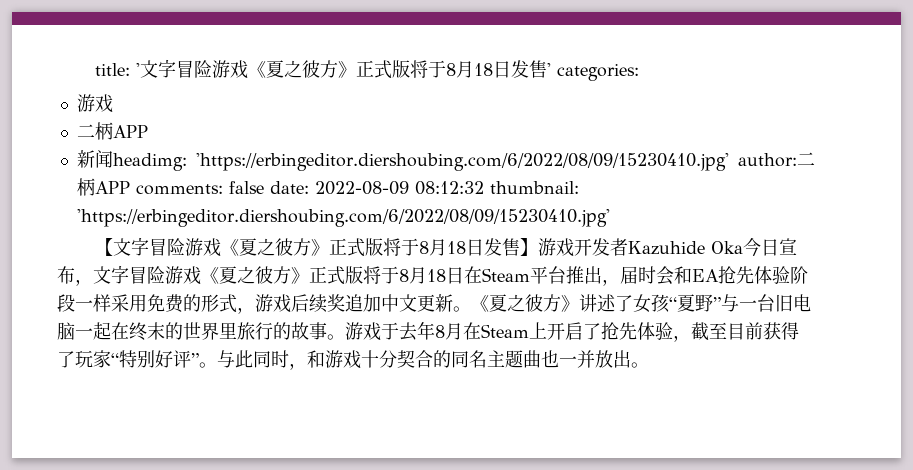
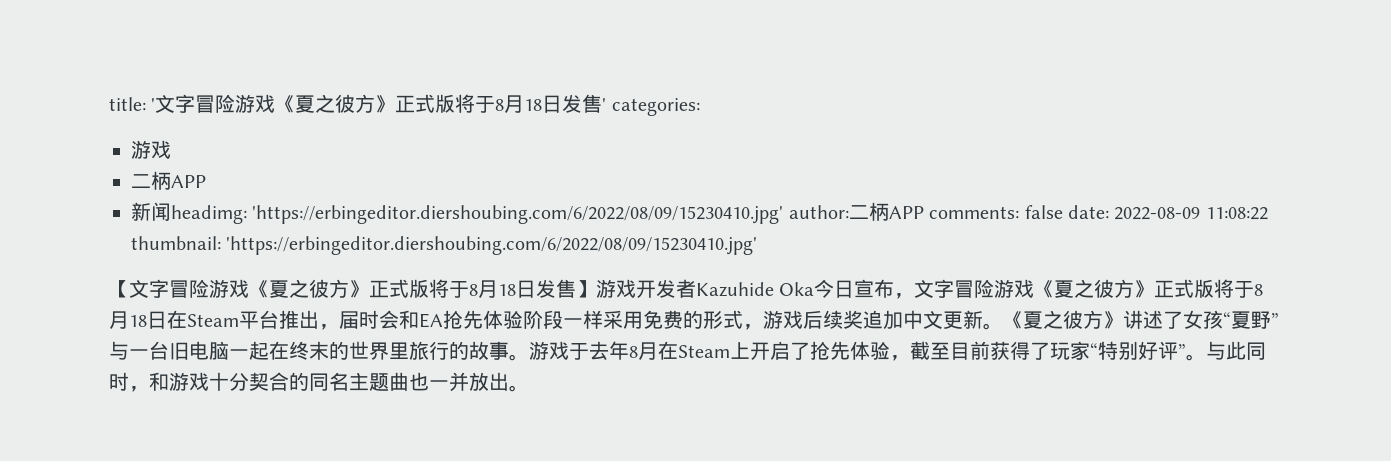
[414,181,484,195] 08:12:32 -> [1205,207,1268,220] 11:08:22

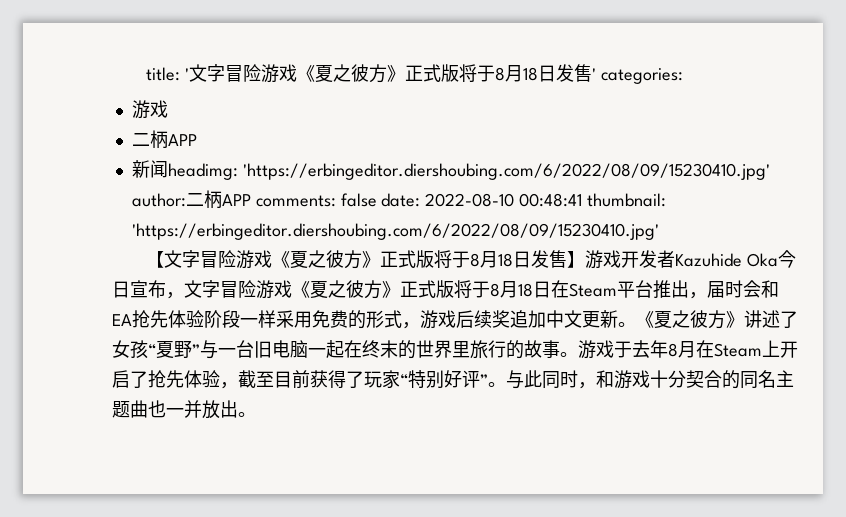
[1114,207,1268,220] 2022-08-09 11:08:22 -> [425,193,583,207] 2022-08-10 00:48:41

